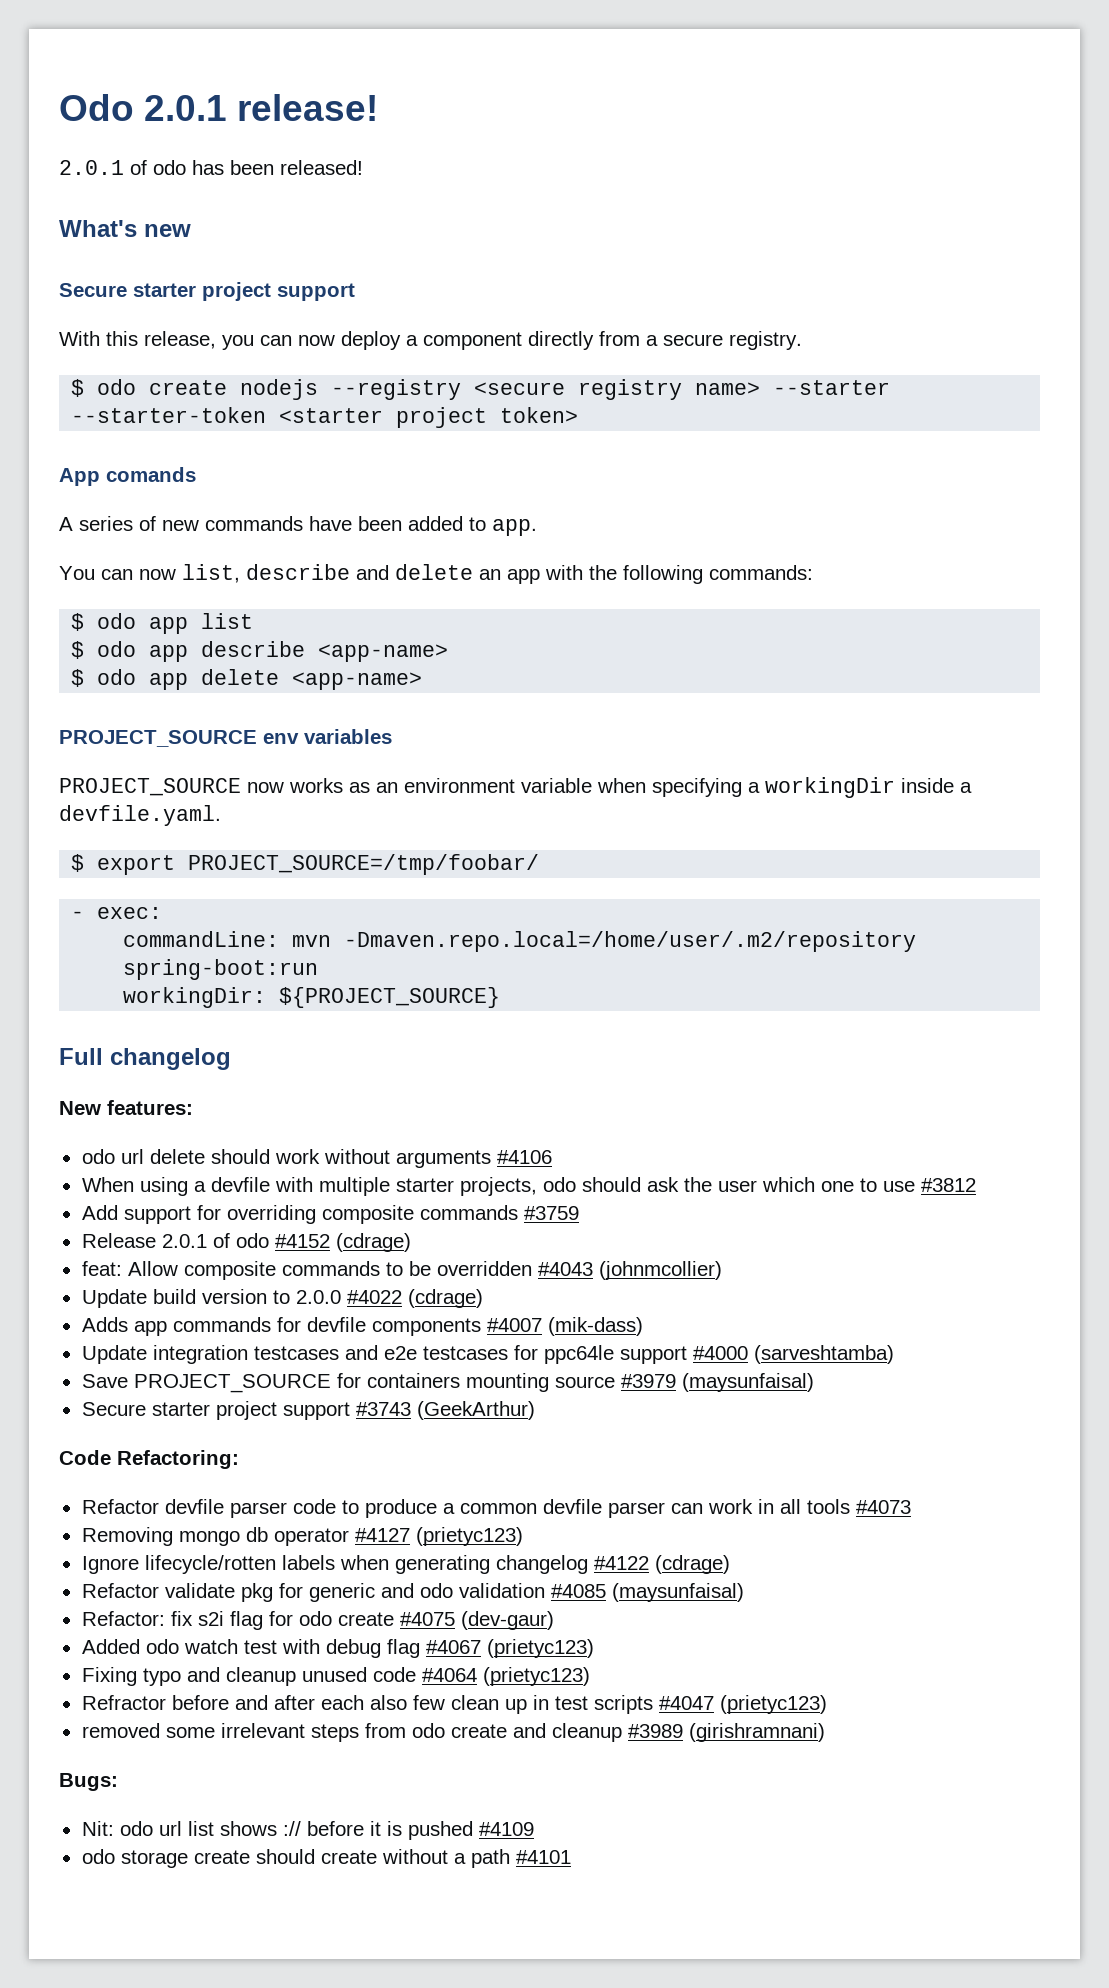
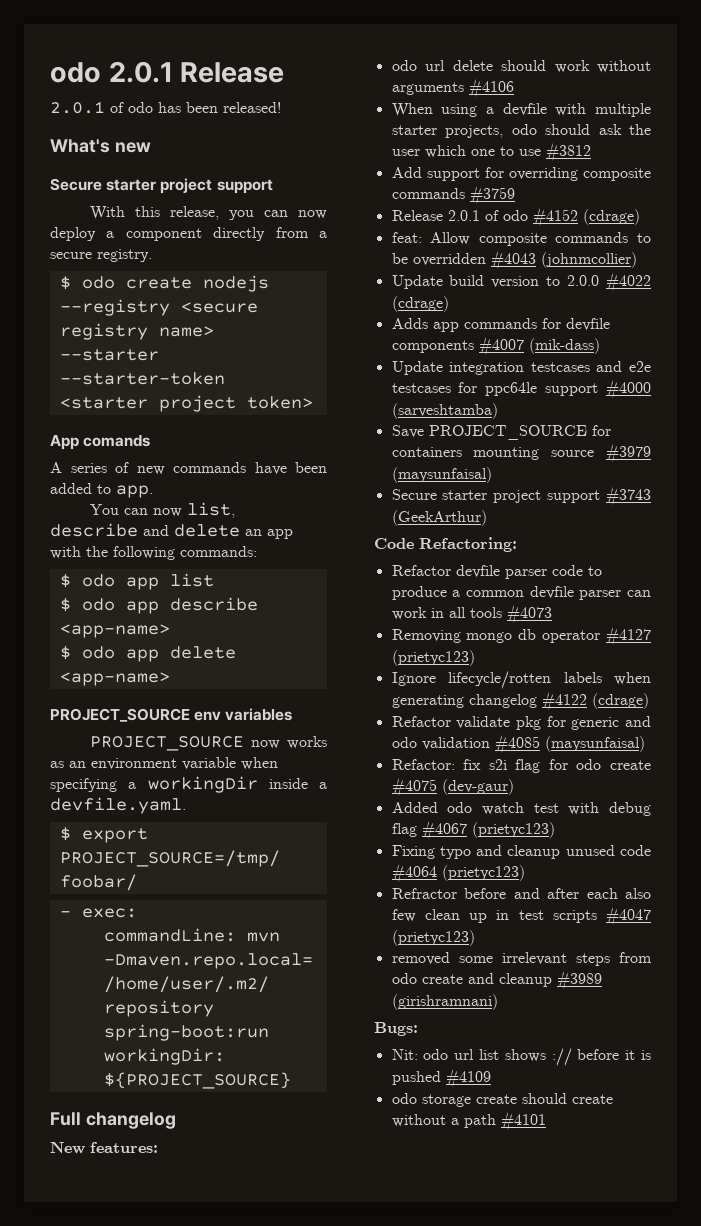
[59,94,378,121] Odo 2.0.1 release! -> [50,61,285,83] odo 2.0.1 Release

